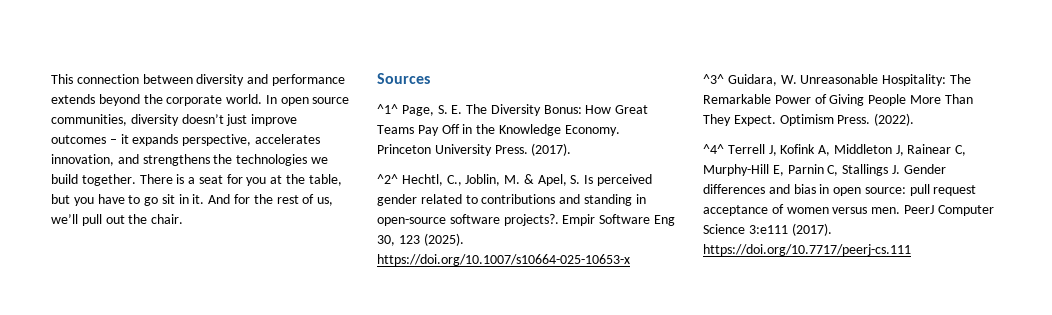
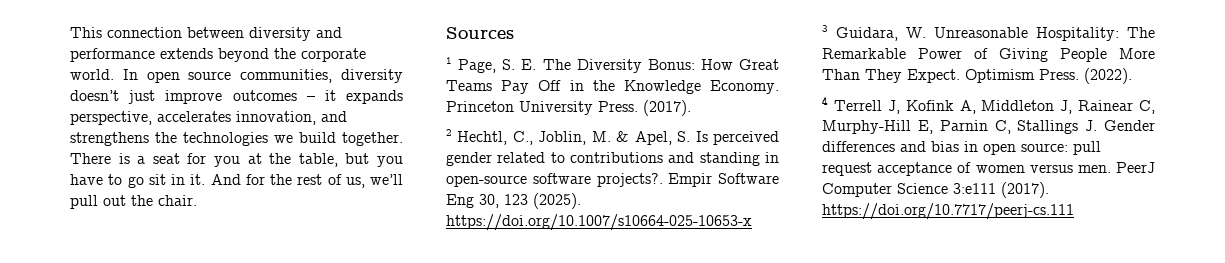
[377,104,398,114] ^1^ -> [446,57,452,64] 1
[377,174,398,184] ^2^ -> [446,129,452,136] 2
[703,74,724,84] ^3^ -> [822,25,828,32] 3
[703,144,724,154] ^4^ -> [822,96,828,105] 4

